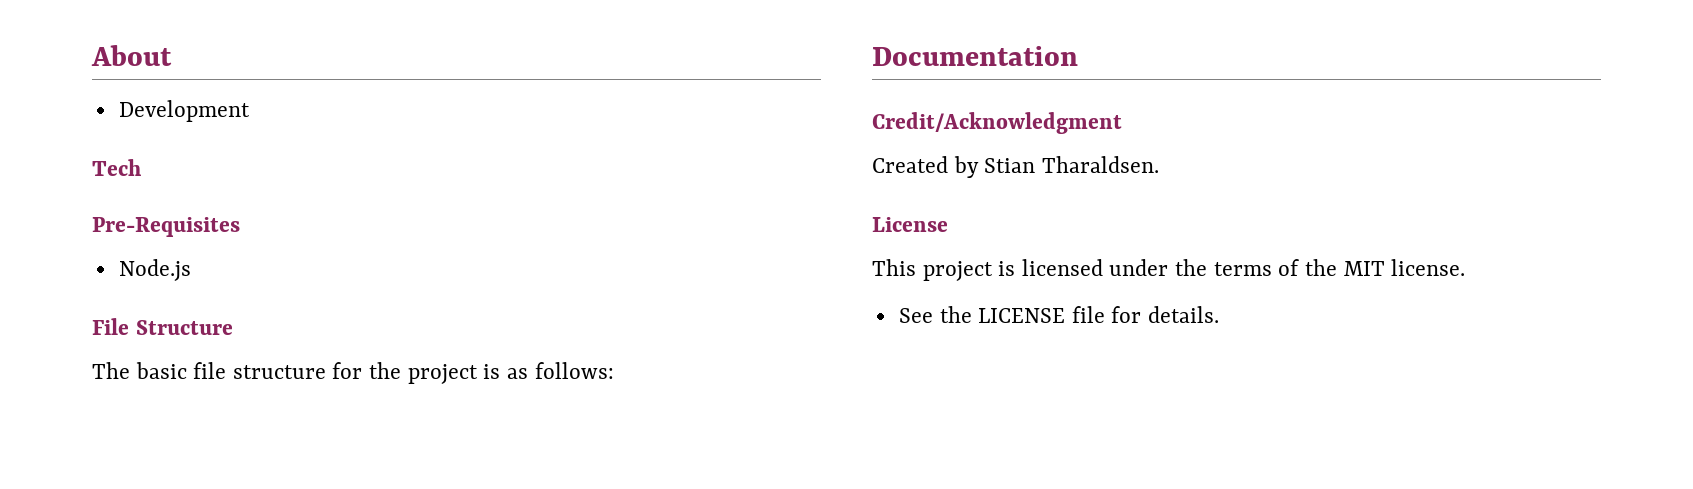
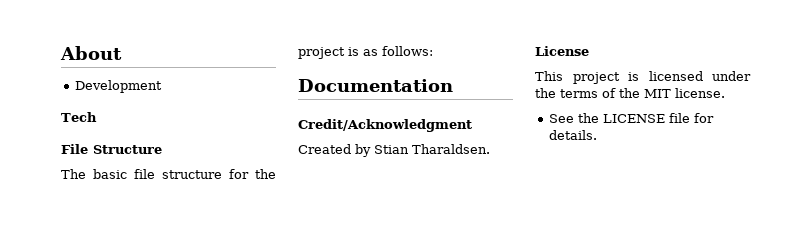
[92,217,240,237] [118,259,191,281] // Pre-Requisites // Node.js -> (97, 117) none

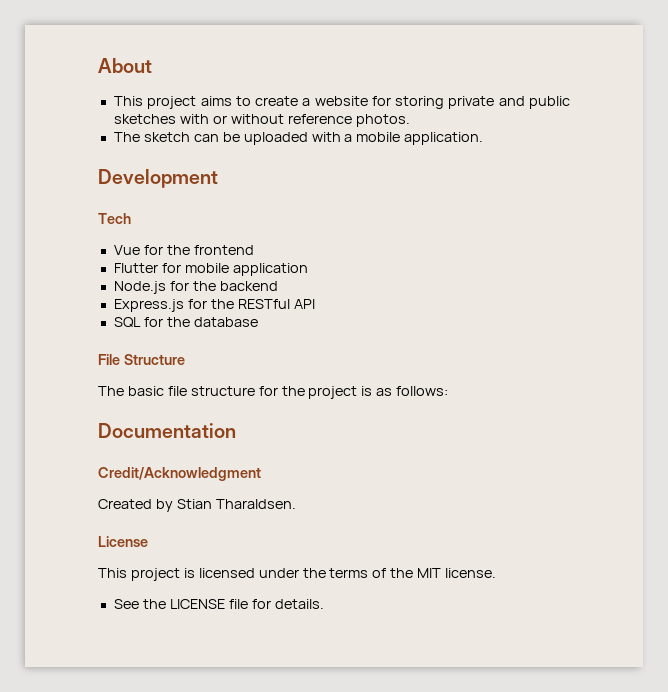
[75,80,163,93] [61,112,97,122] Development // Tech -> [113,96,570,109] [113,114,410,127] [113,132,484,145] [98,169,218,188] [98,213,131,224] [113,245,254,255] [113,263,308,276] [113,281,278,294] [113,299,315,312] [113,317,258,327] This project aims to create a website for storing private and public sketches with or without reference photos. // The sketch can be uploaded with a mobile application. // Development // Tech // Vue for the frontend // Flutter for mobile application // Node.js for the backend // Express.js for the RESTful API // SQL for the database

